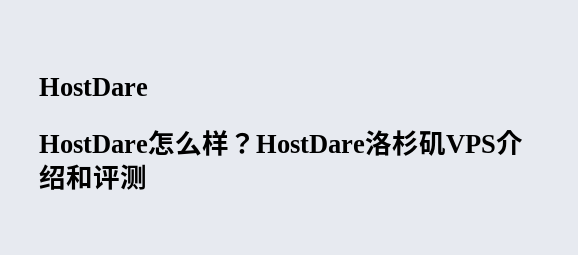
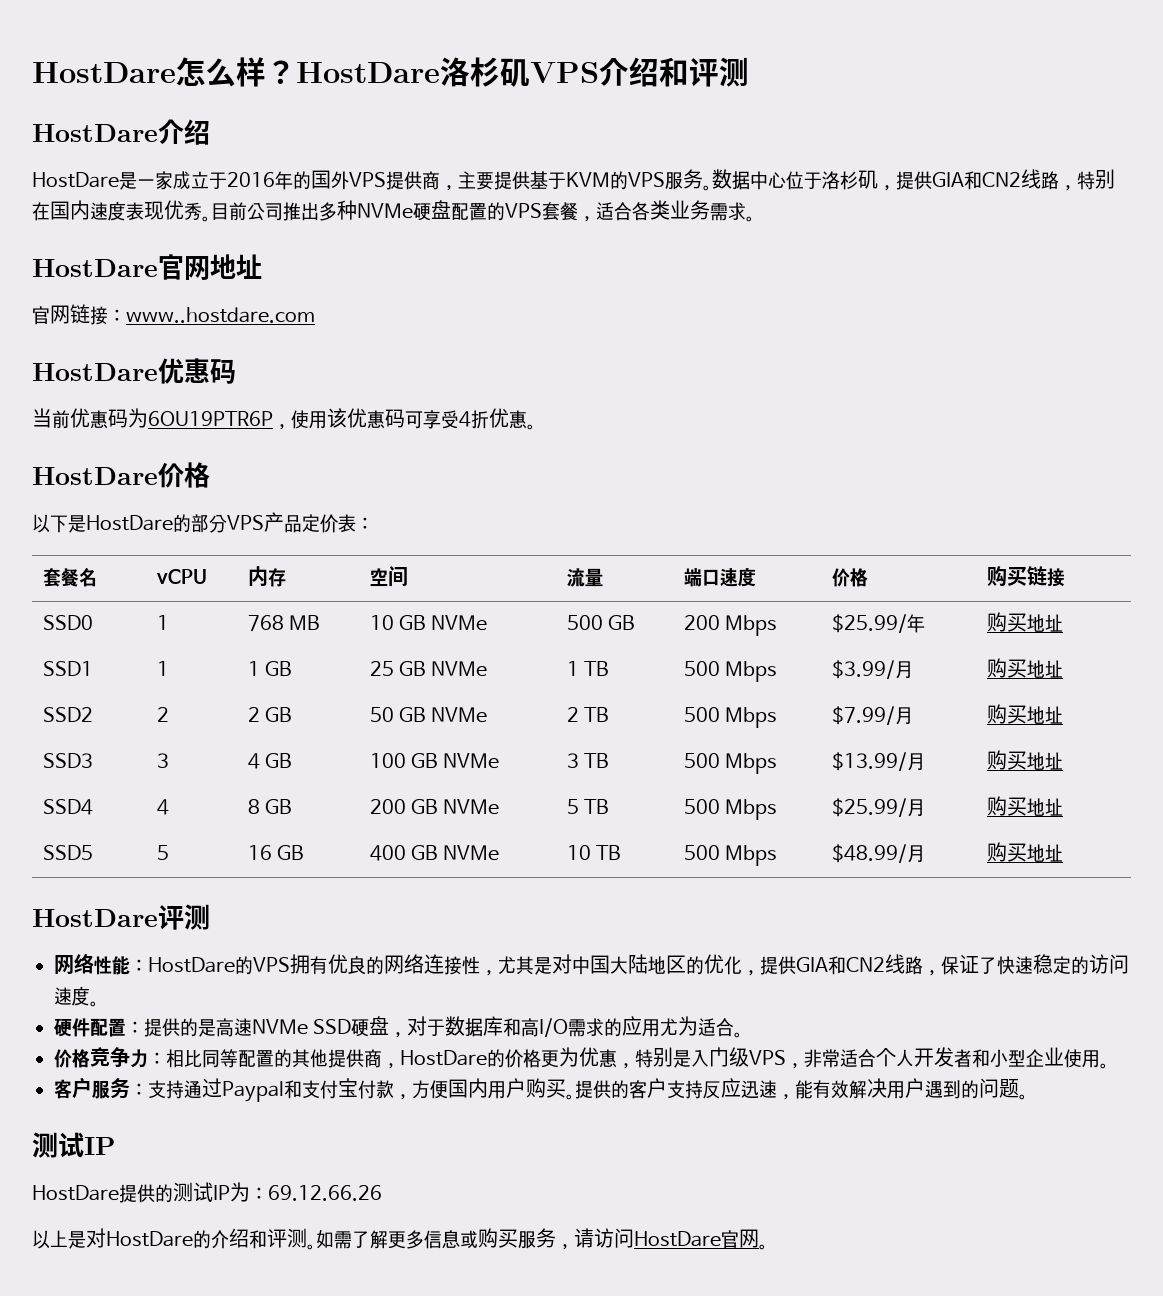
[39,78,148,96] [39,135,148,153] HostDare // HostDare -> [32,62,176,83] HostDare
(147, 177) none -> [32,119,210,145] [32,169,1115,191] [32,200,755,222] [32,254,262,280] [32,304,315,325] [32,358,236,384] [32,408,536,430] [32,462,210,488] [32,512,374,533] [42,567,97,587] [155,569,207,584] [247,566,286,587] [369,566,408,587] [566,568,603,587] [683,568,756,587] [831,568,868,587] [986,566,1065,587] [42,615,93,630] [156,615,169,630] [247,615,321,631] [369,615,488,631] [566,615,636,630] [683,615,778,636] [831,614,925,633] [986,612,1063,632] [42,661,93,676] [156,661,169,676] [247,661,293,676] [369,661,488,677] [566,661,610,676] [683,661,778,682] [831,660,913,679] [986,658,1063,678] [42,707,93,722] [156,707,169,722] [247,707,293,722] [369,707,488,723] [566,707,610,722] [683,707,778,728] [831,706,913,725] [986,704,1063,724] [42,753,93,768] [156,753,169,768] [247,753,293,769] [369,753,500,769] [566,753,610,768] [683,753,778,774] [831,752,925,771] [986,750,1063,770] [42,799,93,815] [156,799,169,815] [247,799,293,814] [369,799,500,815] [566,799,610,814] [683,799,778,820] [831,798,925,817] [986,796,1063,816] [42,845,93,860] [156,845,169,860] [247,845,305,860] [369,845,500,861] [566,845,622,860] [683,845,778,866] [831,844,925,863] [986,842,1063,862] [32,904,210,930] [54,953,1129,976] [54,986,99,1007] [54,1016,744,1038] [54,1047,1109,1069] [54,1077,1028,1102] [32,1132,115,1158] [32,1182,382,1203] [32,1228,768,1250] // HostDare介绍 // HostDare是一家成立于2016年的国外VPS提供商，主要提供基于KVM的VPS服务。数据中心位于洛杉矶，提供GIA和CN2线路，特别在国内速度表现优秀。目前公司推出多种NVMe硬盘配置的VPS套餐，适合各类业务需求。 // HostDare官网地址 // 官网链接：www..hostdare.com // HostDare优惠码 // 当前优惠码为6OU19PTR6P，使用该优惠码可享受4折优惠。 // HostDare价格 // 以下是HostDare的部分VPS产品定价表： // 套餐名 | vCPU | 内存 | 空间 | 流量 | 端口速度 | 价格 | 购买链接 // SSD0 | 1 | 768 MB | 10 GB NVMe | 500 GB | 200 Mbps | $25.99/年 | 购买地址 // SSD1 | 1 | 1 GB | 25 GB NVMe | 1 TB | 500 Mbps | $3.99/月 | 购买地址 // SSD2 | 2 | 2 GB | 50 GB NVMe | 2 TB | 500 Mbps | $7.99/月 | 购买地址 // SSD3 | 3 | 4 GB | 100 GB NVMe | 3 TB | 500 Mbps | $13.99/月 | 购买地址 // SSD4 | 4 | 8 GB | 200 GB NVMe | 5 TB | 500 Mbps | $25.99/月 | 购买地址 // SSD5 | 5 | 16 GB | 400 GB NVMe | 10 TB | 500 Mbps | $48.99/月 | 购买地址 // HostDare评测 // 网络性能：HostDare的VPS拥有优良的网络连接性，尤其是对中国大陆地区的优化，提供GIA和CN2线路，保证了快速稳定的访问速度。 // 硬件配置：提供的是高速NVMe SSD硬盘，对于数据库和高I/O需求的应用尤为适合。 // 价格竞争力：相比同等配置的其他提供商，HostDare的价格更为优惠，特别是入门级VPS，非常适合个人开发者和小型企业使用。 // 客户服务：支持通过Paypal和支付宝付款，方便国内用户购买。提供的客户支持反应迅速，能有效解决用户遇到的问题。 // 测试IP // HostDare提供的测试IP为：69.12.66.26 // 以上是对HostDare的介绍和评测。如需了解更多信息或购买服务，请访问HostDare官网。

